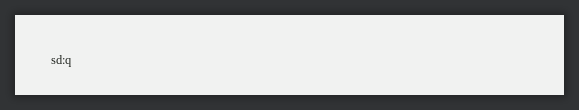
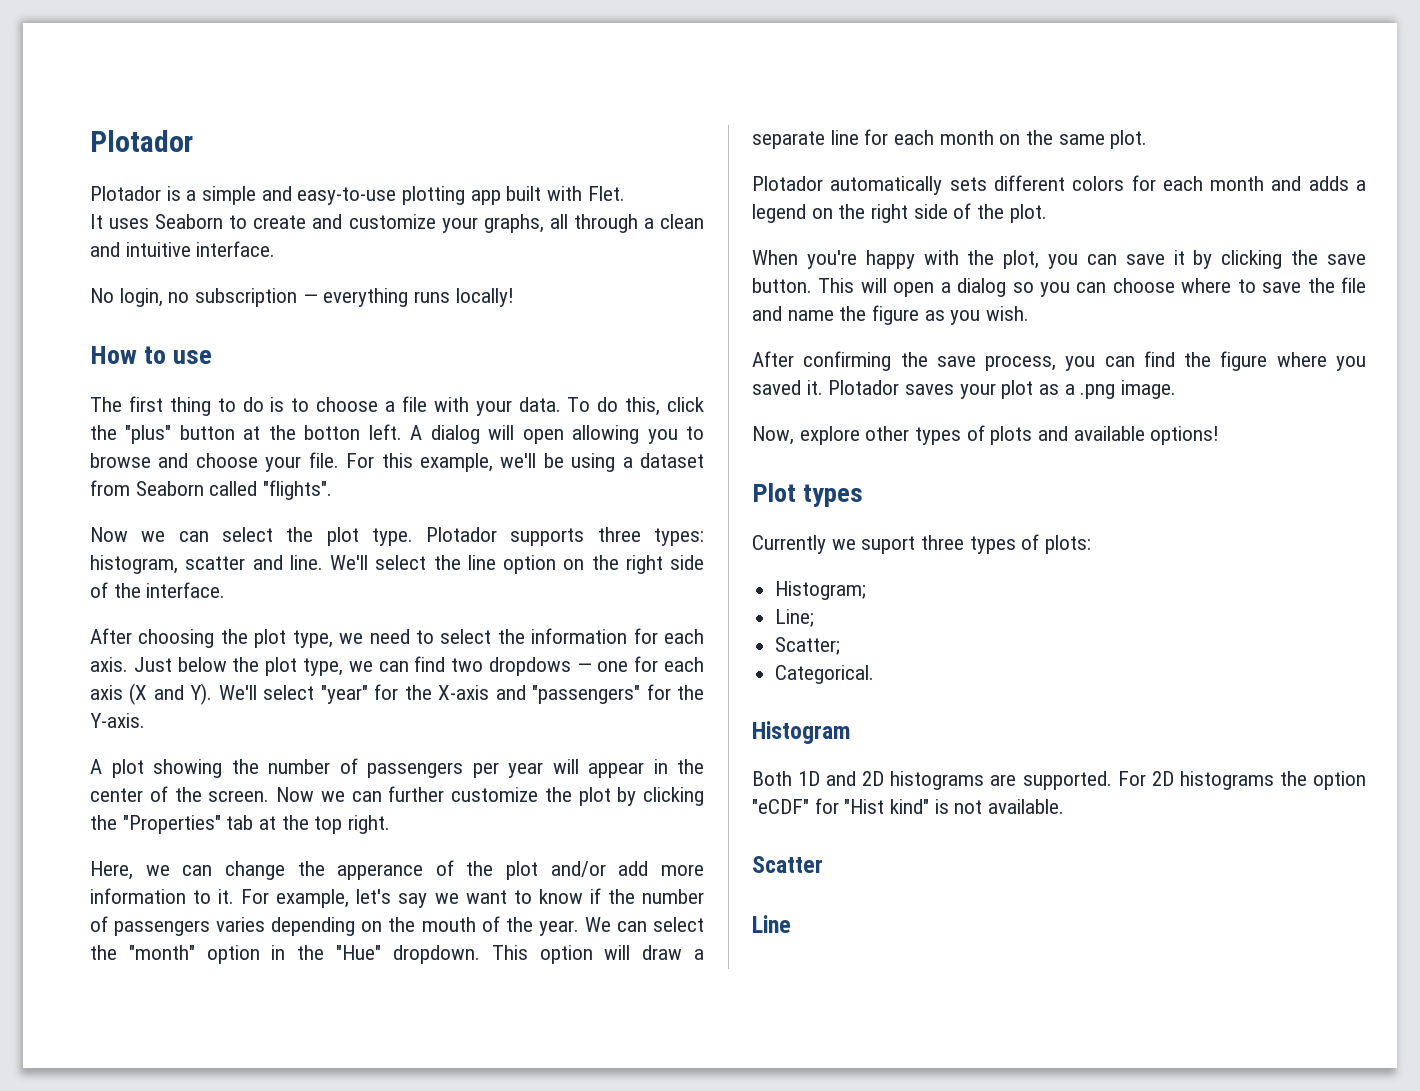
[51,55,72,67] sd:q -> [90,130,193,152] [90,186,625,205] [90,214,704,233] [90,241,276,257] [90,288,514,307] [90,346,213,364] [90,396,704,416] [90,424,704,444] [90,452,704,472] [90,480,333,500] [90,527,704,546] [90,555,704,574] [90,582,226,598] [90,628,704,648] [90,656,704,676] [90,683,704,705] [90,713,145,728] [90,758,704,778] [90,786,704,806] [90,815,391,834] [90,860,704,880] [90,888,705,908] [90,916,704,936] [90,945,705,964] [752,129,1148,149] [752,175,1366,195] [752,203,1047,223] [752,250,1366,269] [752,277,1366,297] [752,305,1030,325] [752,351,1366,371] [752,380,1177,399] [752,425,1220,445] [752,483,864,507] [752,534,1092,554] [775,581,867,600] [775,609,815,627] [775,637,841,655] [775,665,875,684] [752,721,850,744] [752,771,1366,790] [752,798,1065,814] [752,856,823,873] [752,915,791,933] Plotador // Plotador is a simple and easy-to-use plotting app built with Flet. // It uses Seaborn to create and customize your graphs, all through a clean and intuitive interface. // No login, no subscription — everything runs locally! // How to use // The first thing to do is to choose a file with your data. To do this, click the "plus" button at the botton left. A dialog will open allowing you to browse and choose your file. For this example, we'll be using a dataset from Seaborn called "flights". // Now we can select the plot type. Plotador supports three types: histogram, scatter and line. We'll select the line option on the right side of the interface. // After choosing the plot type, we need to select the information for each axis. Just below the plot type, we can find two dropdows — one for each axis (X and Y). We'll select "year" for the X-axis and "passengers" for the Y-axis. // A plot showing the number of passengers per year will appear in the center of the screen. Now we can further customize the plot by clicking the "Properties" tab at the top right. // Here, we can change the apperance of the plot and/or add more information to it. For example, let's say we want to know if the number of passengers varies depending on the mouth of the year. We can select the "month" option in the "Hue" dropdown. This option will draw a separate line for each month on the same plot. // Plotador automatically sets different colors for each month and adds a legend on the right side of the plot. // When you're happy with the plot, you can save it by clicking the save button. This will open a dialog so you can choose where to save the file and name the figure as you wish. // After confirming the save process, you can find the figure where you saved it. Plotador saves your plot as a .png image. // Now, explore other types of plots and available options! // Plot types // Currently we suport three types of plots: // Histogram; // Line; // Scatter; // Categorical. // Histogram // Both 1D and 2D histograms are supported. For 2D histograms the option "eCDF" for "Hist kind" is not available. // Scatter // Line

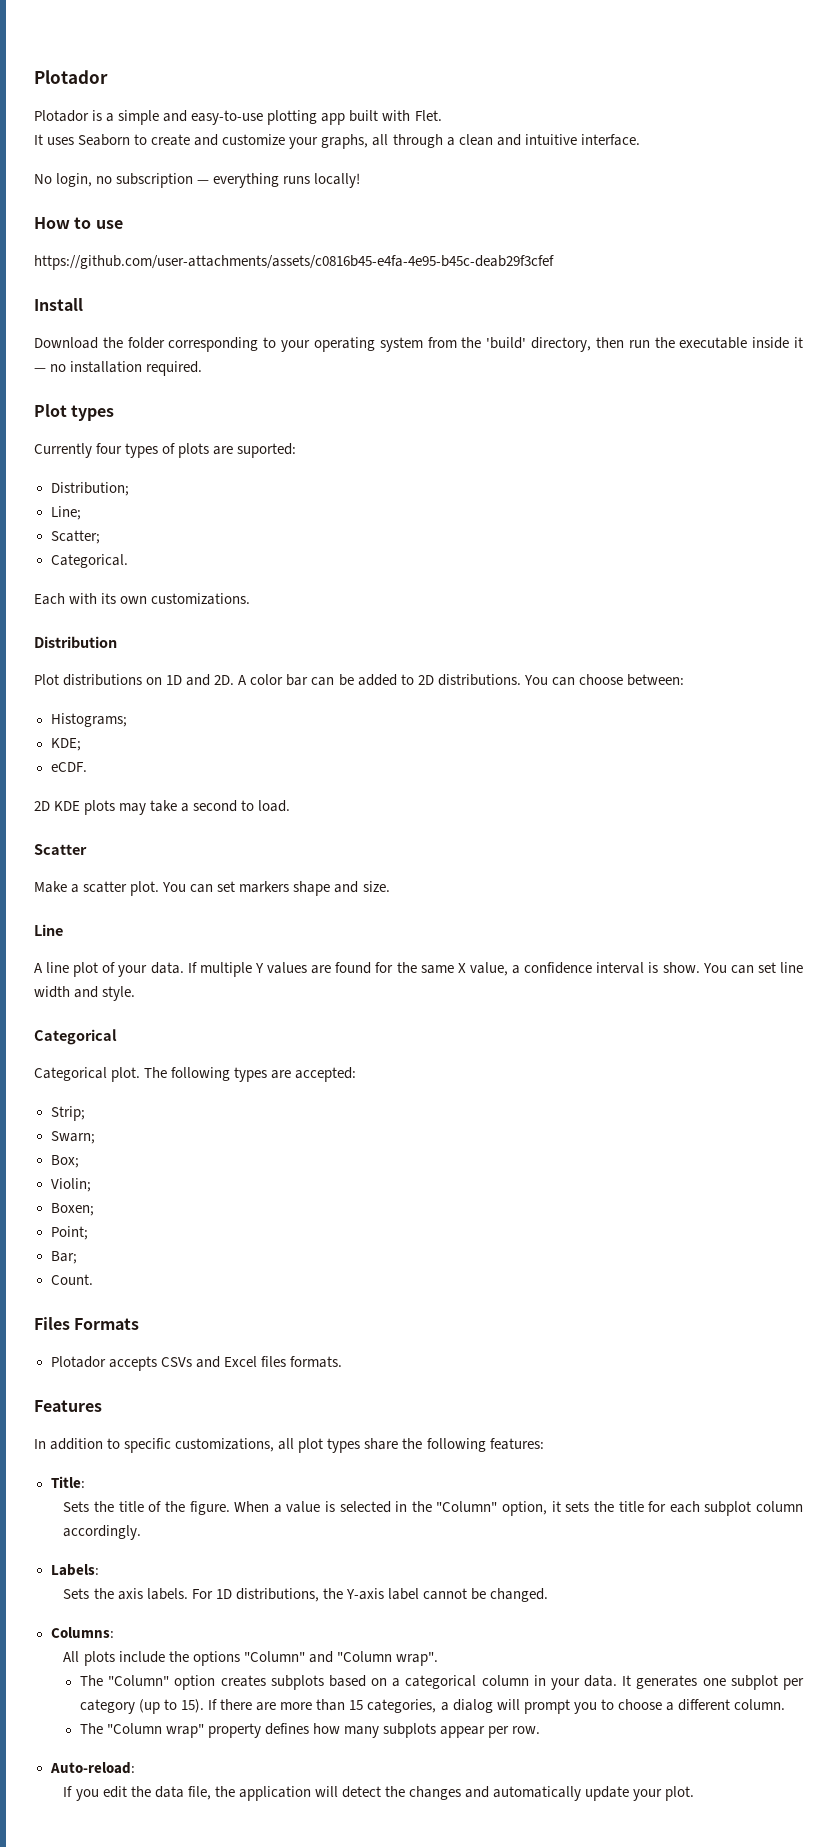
[90,396,704,416] [90,424,704,444] [90,452,704,472] [90,480,333,500] [90,527,704,546] [90,555,704,574] [90,582,226,598] [90,628,704,648] [90,656,704,676] [90,683,704,705] [90,713,145,728] [90,758,704,778] [90,786,704,806] [90,815,391,834] [90,860,704,880] [90,888,705,908] [90,916,704,936] [90,945,705,964] [752,129,1148,149] [752,175,1366,195] [752,203,1047,223] [752,250,1366,269] [752,277,1366,297] [752,305,1030,325] [752,351,1366,371] [752,380,1177,399] [752,425,1220,445] [752,483,864,507] [752,534,1092,554] [775,581,867,600] [775,609,815,627] [775,637,841,655] [775,665,875,684] [752,721,850,744] [752,771,1366,790] [752,798,1065,814] [752,856,823,873] [752,915,791,933] The first thing to do is to choose a file with your data. To do this, click the "plus" button at the botton left. A dialog will open allowing you to browse and choose your file. For this example, we'll be using a dataset from Seaborn called "flights". // Now we can select the plot type. Plotador supports three types: histogram, scatter and line. We'll select the line option on the right side of the interface. // After choosing the plot type, we need to select the information for each axis. Just below the plot type, we can find two dropdows — one for each axis (X and Y). We'll select "year" for the X-axis and "passengers" for the Y-axis. // A plot showing the number of passengers per year will appear in the center of the screen. Now we can further customize the plot by clicking the "Properties" tab at the top right. // Here, we can change the apperance of the plot and/or add more information to it. For example, let's say we want to know if the number of passengers varies depending on the mouth of the year. We can select the "month" option in the "Hue" dropdown. This option will draw a separate line for each month on the same plot. // Plotador automatically sets different colors for each month and adds a legend on the right side of the plot. // When you're happy with the plot, you can save it by clicking the save button. This will open a dialog so you can choose where to save the file and name the figure as you wish. // After confirming the save process, you can find the figure where you saved it. Plotador saves your plot as a .png image. // Now, explore other types of plots and available options! // Plot types // Currently we suport three types of plots: // Histogram; // Line; // Scatter; // Categorical. // Histogram // Both 1D and 2D histograms are supported. For 2D histograms the option "eCDF" for "Hist kind" is not available. // Scatter // Line -> [34,255,554,270] [34,298,83,311] [34,337,804,352] [34,361,203,376] [34,404,115,421] [34,443,297,458] [50,482,129,496] [50,506,81,520] [50,530,100,544] [50,554,128,568] [34,593,251,605] [34,636,117,648] [34,674,684,686] [50,713,127,727] [50,738,81,751] [50,762,87,772] [34,800,291,815] [34,844,87,855] [34,881,390,896] [34,924,63,936] [34,962,804,977] [34,986,136,1001] [34,1029,117,1045] [34,1067,357,1082] [50,1106,85,1121] [50,1131,95,1144] [50,1155,79,1168] [50,1178,91,1192] [50,1203,94,1216] [50,1226,88,1240] [50,1251,77,1264] [50,1274,93,1285] [34,1317,140,1330] [50,1356,342,1371] [34,1400,102,1412] [34,1438,544,1453] [50,1476,85,1488] [63,1501,803,1516] [63,1525,142,1540] [50,1564,99,1576] [63,1588,549,1602] [50,1627,114,1638] [63,1651,438,1666] [79,1675,804,1690] [79,1699,785,1714] [79,1723,541,1738] [49,1762,135,1774] [63,1786,695,1801] https://github.com/user-attachments/assets/c0816b45-e4fa-4e95-b45c-deab29f3cfef // Install // Download the folder corresponding to your operating system from the 'build' directory, then run the executable inside it — no installation required. // Plot types // Currently four types of plots are suported: // Distribution; // Line; // Scatter; // Categorical. // Each with its own customizations. // Distribution // Plot distributions on 1D and 2D. A color bar can be added to 2D distributions. You can choose between: // Histograms; // KDE; // eCDF. // 2D KDE plots may take a second to load. // Scatter // Make a scatter plot. You can set markers shape and size. // Line // A line plot of your data. If multiple Y values are found for the same X value, a confidence interval is show. You can set line width and style. // Categorical // Categorical plot. The following types are accepted: // Strip; // Swarn; // Box; // Violin; // Boxen; // Point; // Bar; // Count. // Files Formats // Plotador accepts CSVs and Excel files formats. // Features // In addition to specific customizations, all plot types share the following features: // Title: // Sets the title of the figure. When a value is selected in the "Column" option, it sets the title for each subplot column accordingly. // Labels: // Sets the axis labels. For 1D distributions, the Y-axis label cannot be changed. // Columns: // All plots include the options "Column" and "Column wrap". // The "Column" option creates subplots based on a categorical column in your data. It generates one subplot per category (up to 15). If there are more than 15 categories, a dialog will prompt you to choose a different column. // The "Column wrap" property defines how many subplots appear per row. // Auto-reload: // If you edit the data file, the application will detect the changes and automatically update your plot.

